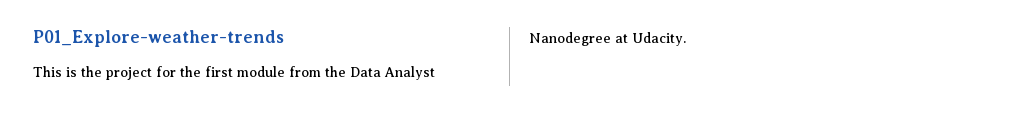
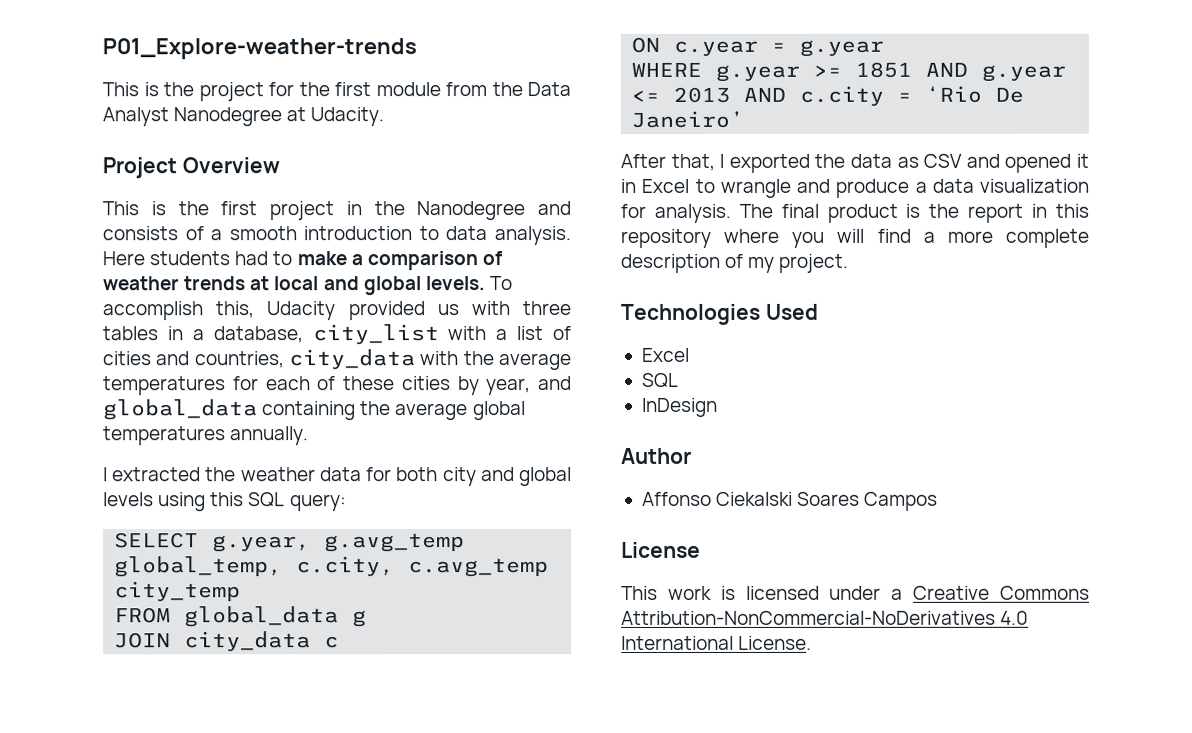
(686, 39) none -> [102,157,280,179] [102,201,571,221] [102,226,571,246] [102,251,502,271] [102,276,512,296] [102,301,572,321] [102,324,571,345] [102,349,572,371] [103,376,572,396] [103,399,526,421] [103,426,310,446] [103,467,572,487] [103,492,347,512] [114,532,466,553] [114,556,550,578] [114,581,242,602] [114,606,368,628] [114,631,340,652] [631,36,885,57] [631,61,1067,82] [631,85,1025,106] [631,110,745,128] [620,153,1089,173] [620,178,1089,198] [620,203,1089,223] [620,228,1089,248] [620,253,849,273] [620,303,818,325] [640,347,689,362] [641,372,679,388] [641,397,718,417] [621,447,692,464] [641,491,939,511] [621,541,701,558] [621,585,1090,600] [621,610,1030,625] [621,635,813,650] // Project Overview // This is the first project in the Nanodegree and consists of a smooth introduction to data analysis. Here students had to make a comparison of weather trends at local and global levels. To accomplish this, Udacity provided us with three tables in a database, city_list with a list of cities and countries, city_data with the average temperatures for each of these cities by year, and global_data containing the average global temperatures annually. // I extracted the weather data for both city and global levels using this SQL query: // SELECT g.year, g.avg_temp global_temp, c.city, c.avg_temp city_temp // FROM global_data g // JOIN city_data c // ON c.year = g.year // WHERE g.year >= 1851 AND g.year <= 2013 AND c.city = ‘Rio De Janeiro’ // After that, I exported the data as CSV and opened it in Excel to wrangle and produce a data visualization for analysis. The final product is the report in this repository where you will find a more complete description of my project. // Technologies Used // Excel // SQL // InDesign // Author // Affonso Ciekalski Soares Campos // License // This work is licensed under a Creative Commons Attribution-NonCommercial-NoDerivatives 4.0 International License.

